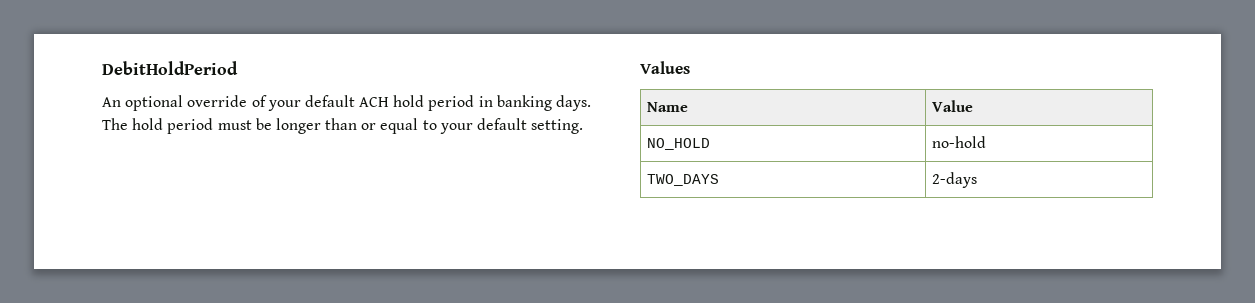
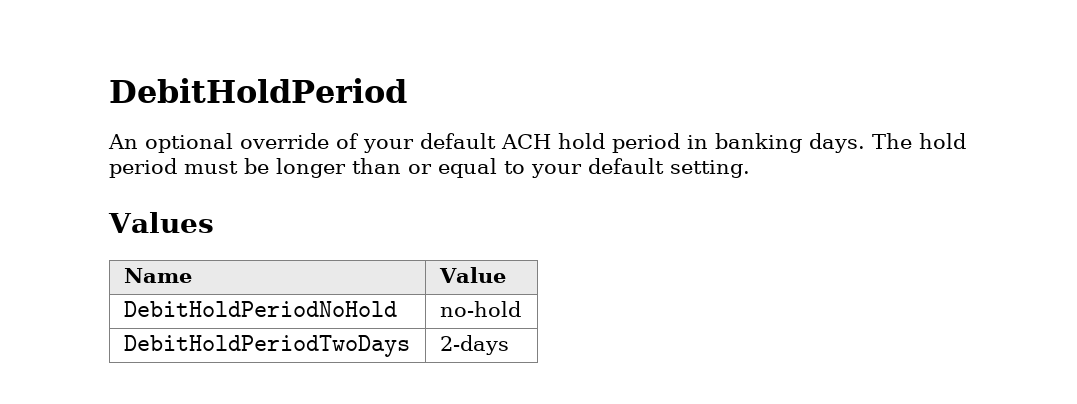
[647,138,711,150] NO_HOLD -> [123,301,397,317] DebitHoldPeriodNoHold
[647,174,720,186] TWO_DAYS -> [123,335,410,357] DebitHoldPeriodTwoDays

